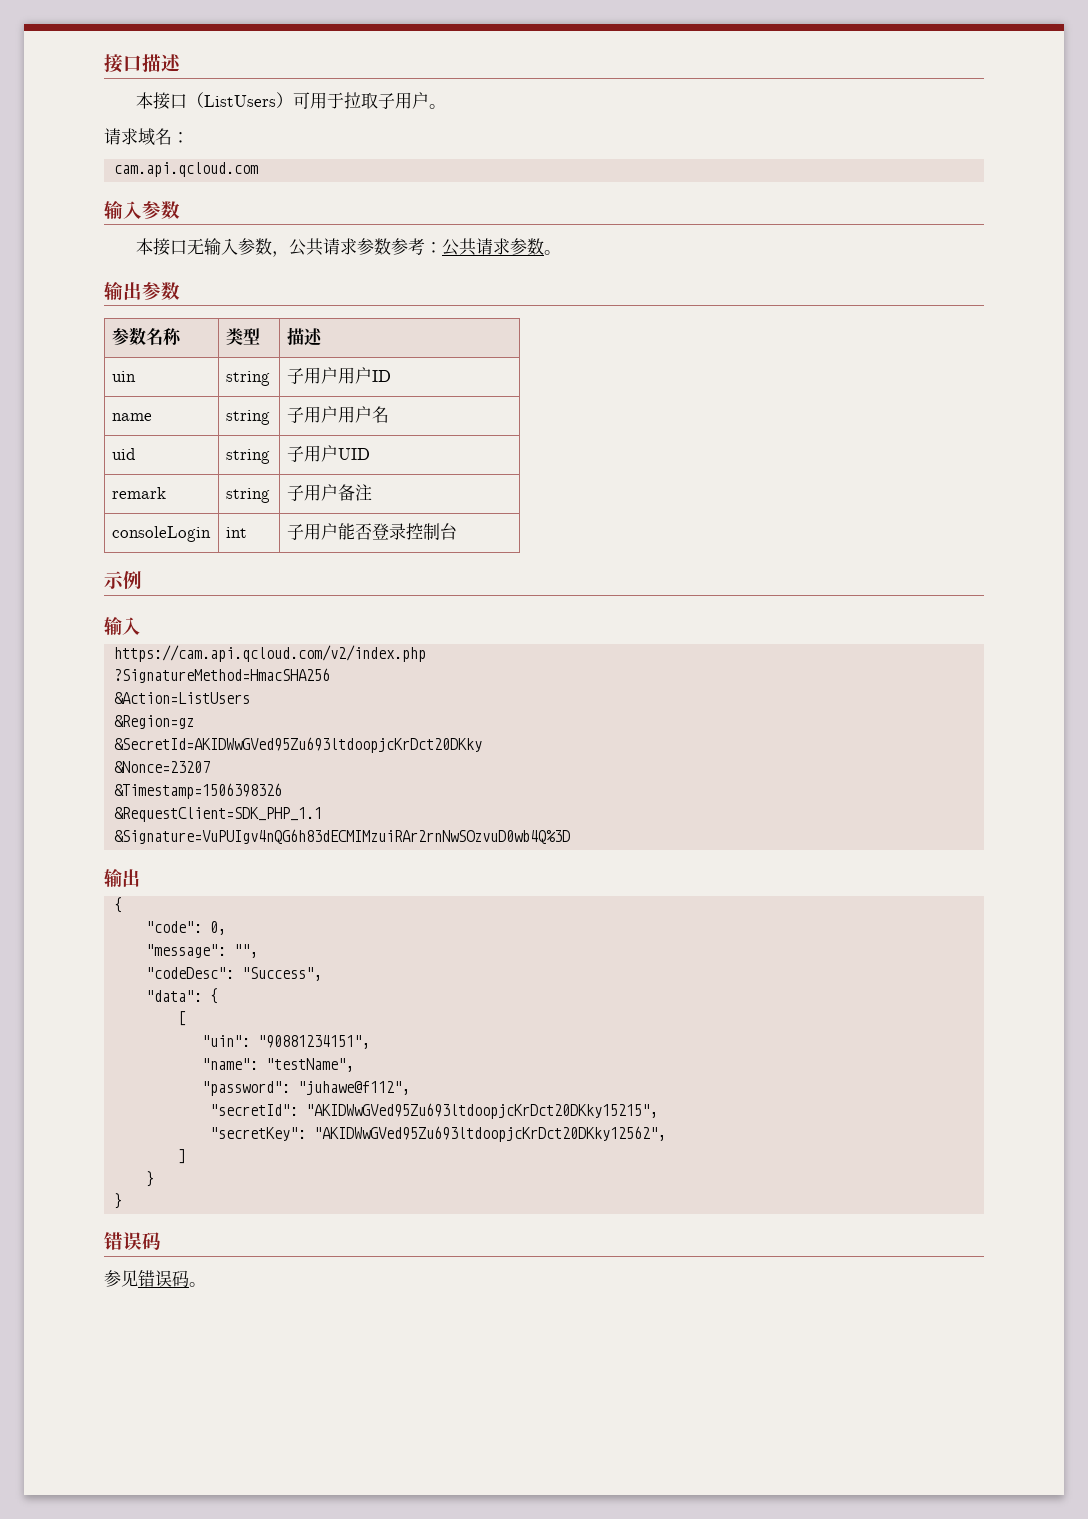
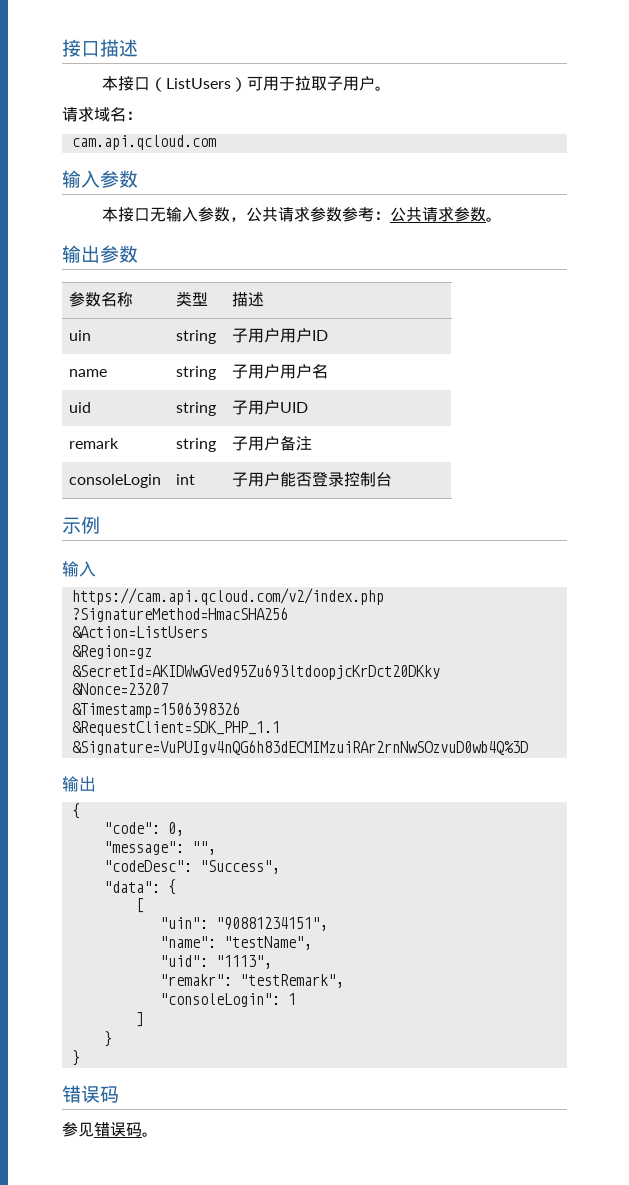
[202,1081,411,1096] [210,1103,659,1119] [210,1126,667,1142] "password": "juhawe@f112", // "secretId": "AKIDWwGVed95Zu693ltdoopjcKrDct20DKky15215", // "secretKey": "AKIDWwGVed95Zu693ltdoopjcKrDct20DKky12562", -> [159,955,272,969] [159,974,344,988] [159,993,296,1007] "uid": "1113", // "remakr": "testRemark", // "consoleLogin": 1

